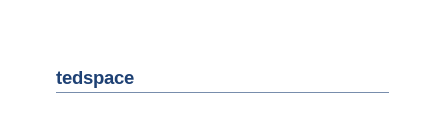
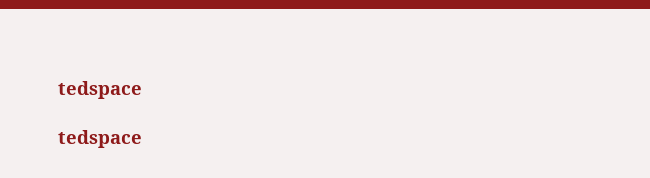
[56,71,134,88] tedspace -> [58,81,142,99] [58,130,142,148] tedspace // tedspace

